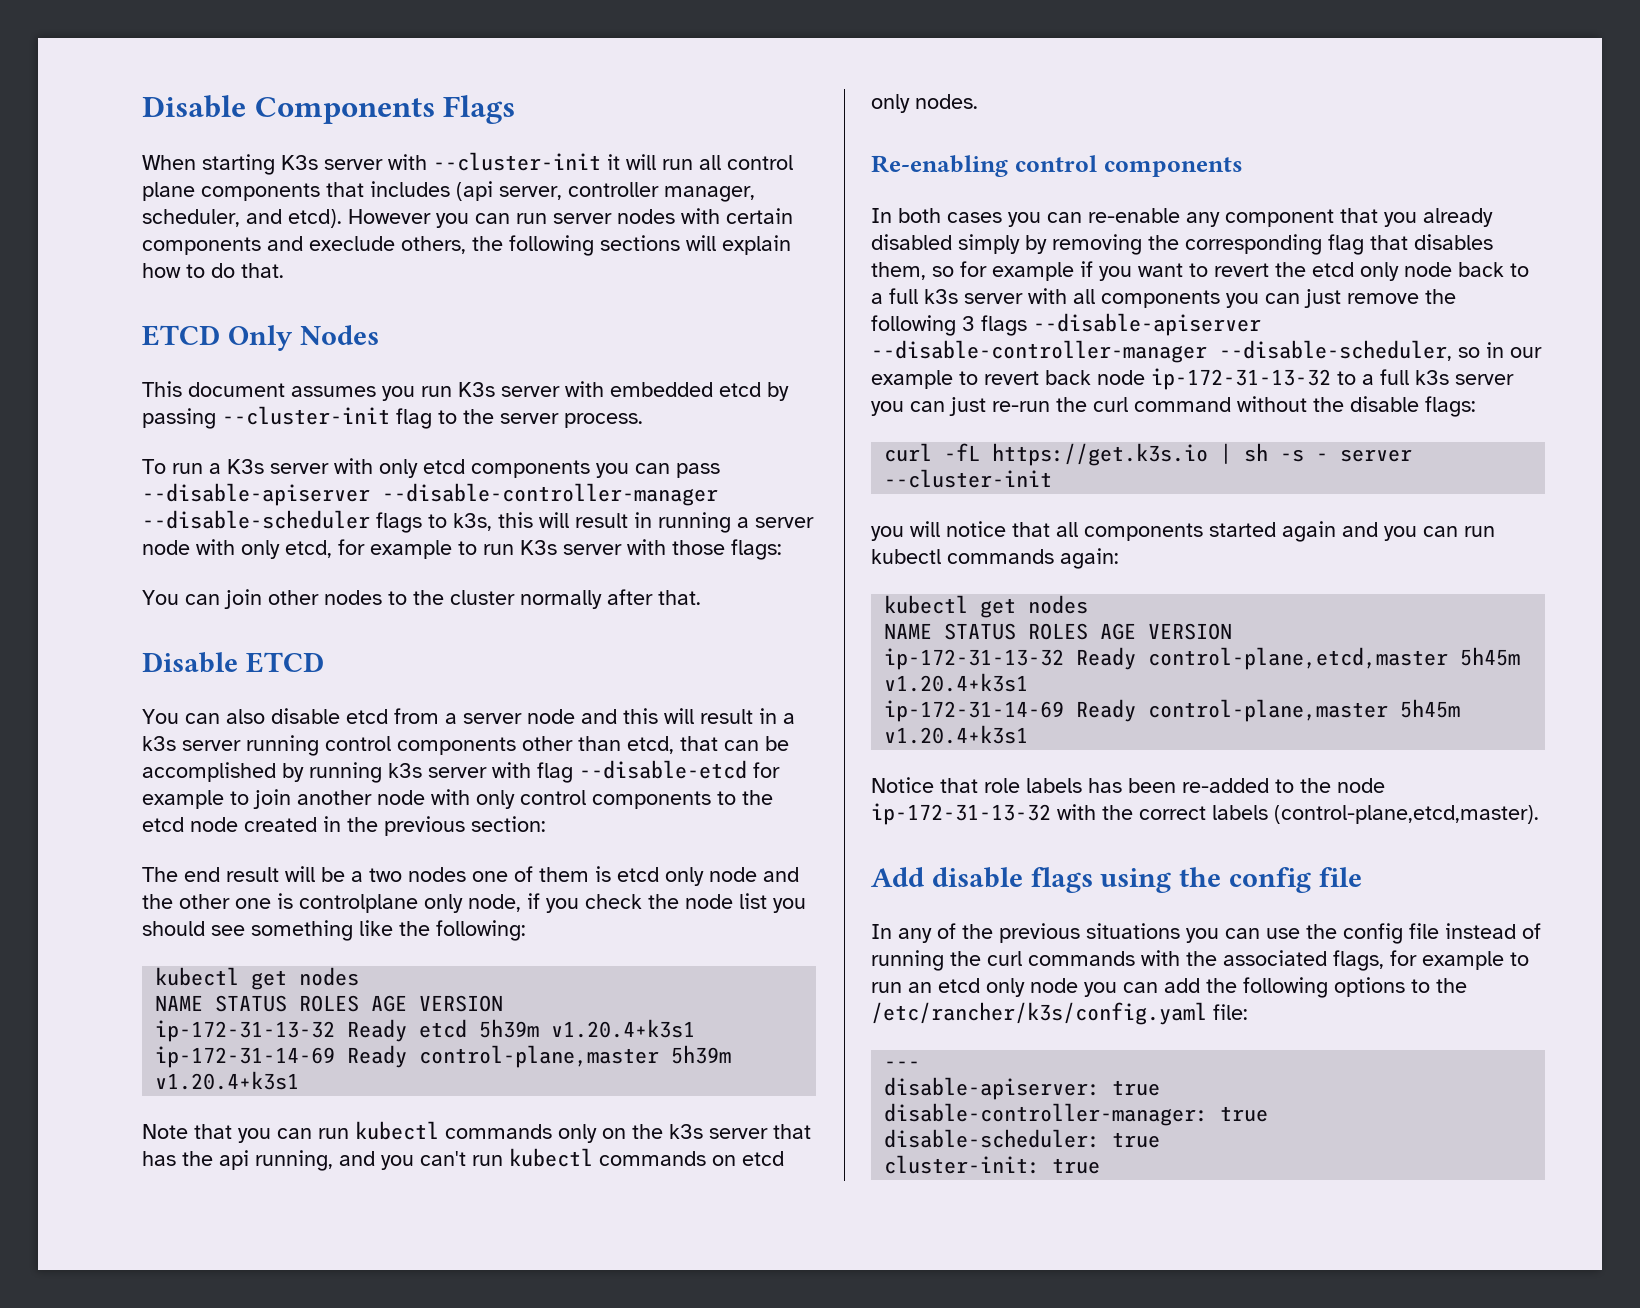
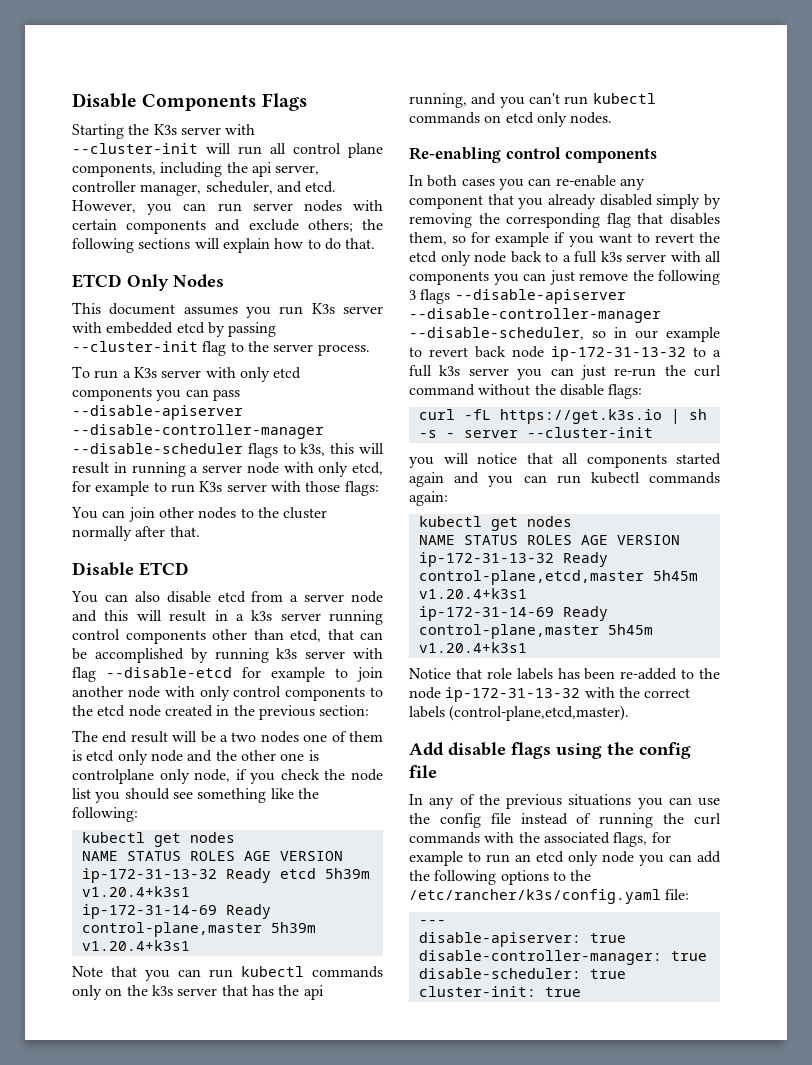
[142,154,275,175] When starting -> [72,124,150,139] Starting the
[607,154,620,170] it -> (198, 148) none
[201,181,493,201] components that includes (api -> [72,162,272,177] components, including the api
[288,209,431,228] etcd). However -> [305,181,337,193] [72,200,136,213] etcd. However,
[309,236,466,254] execlude others, -> [248,219,353,232] exclude others;

